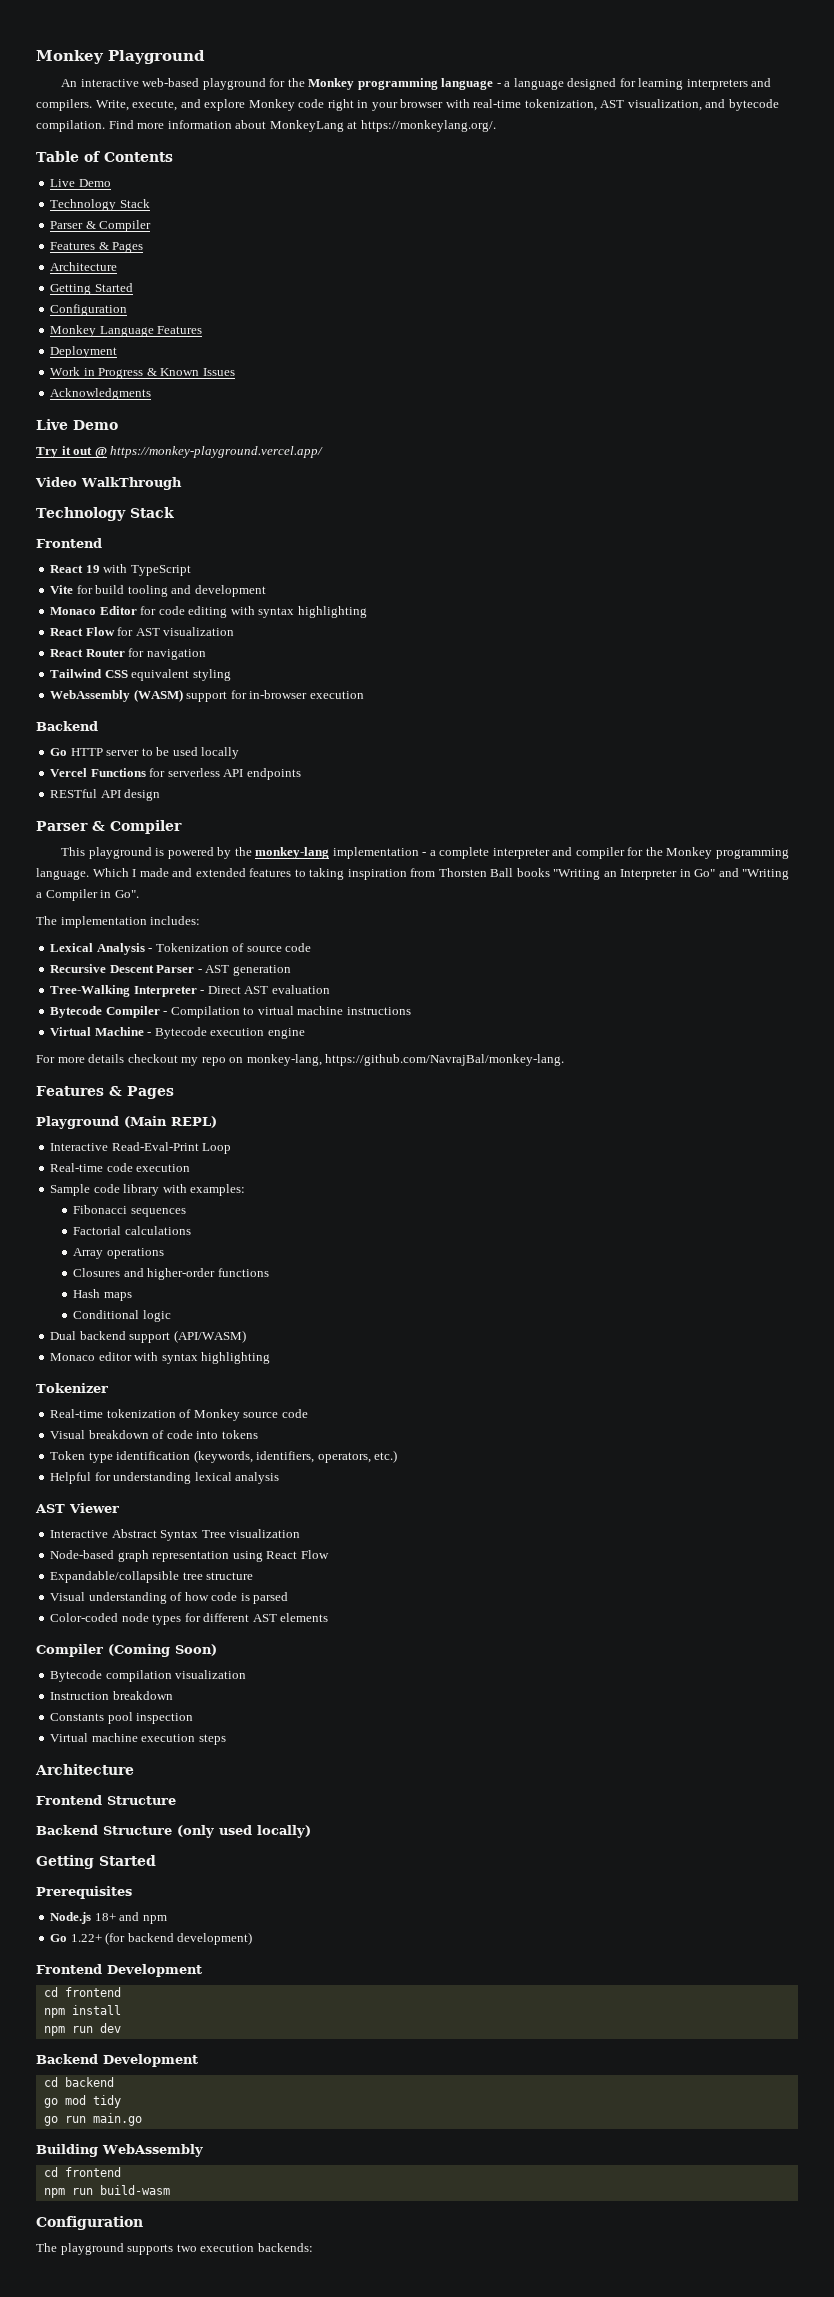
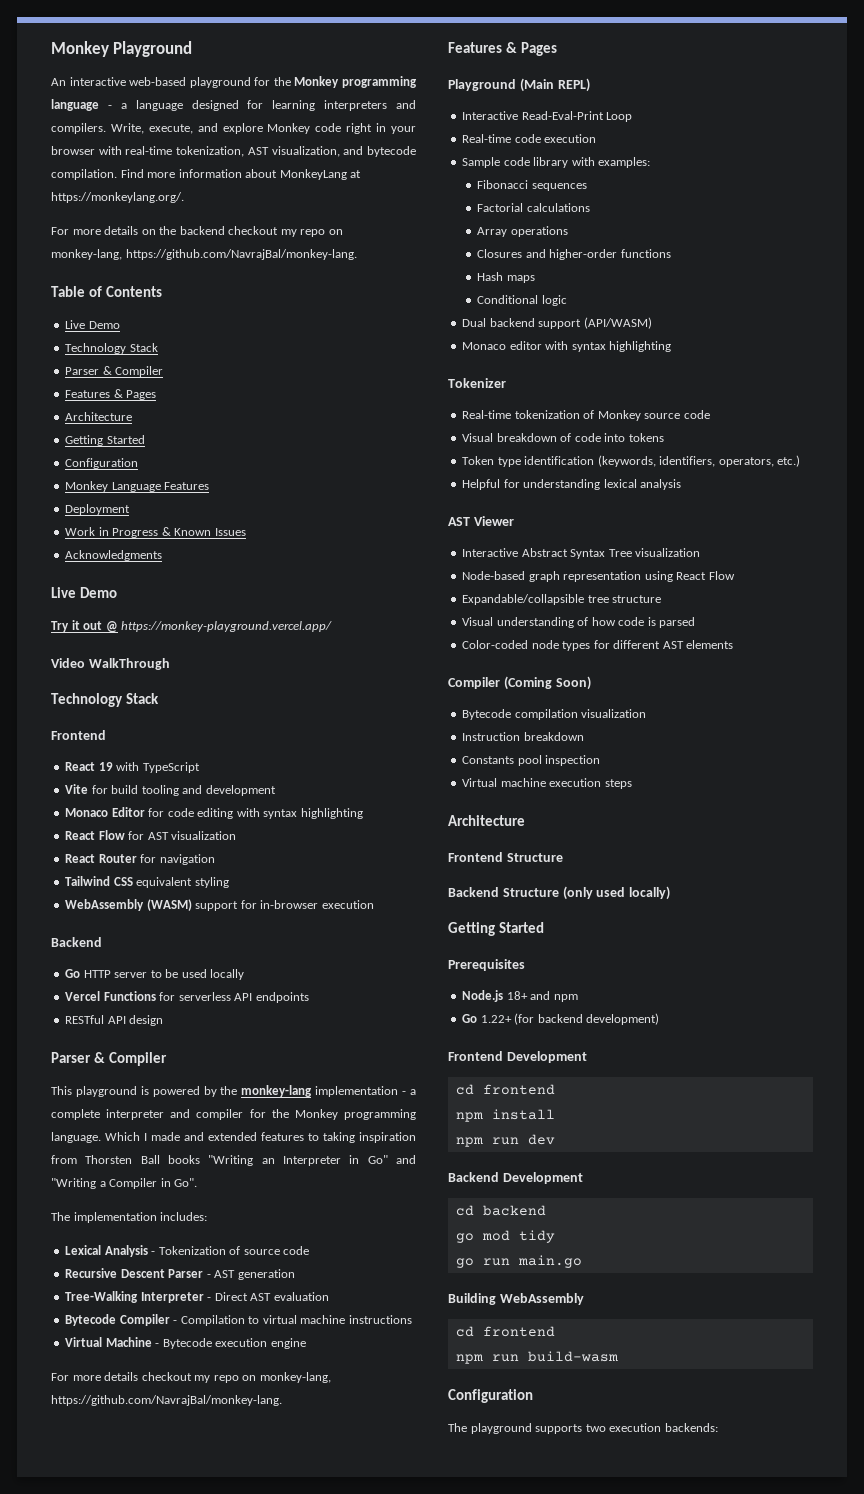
(496, 126) none -> [51,226,343,237] [51,249,357,260] // For more details on the backend checkout my repo on monkey-lang, https://github.com/NavrajBal/monkey-lang.

